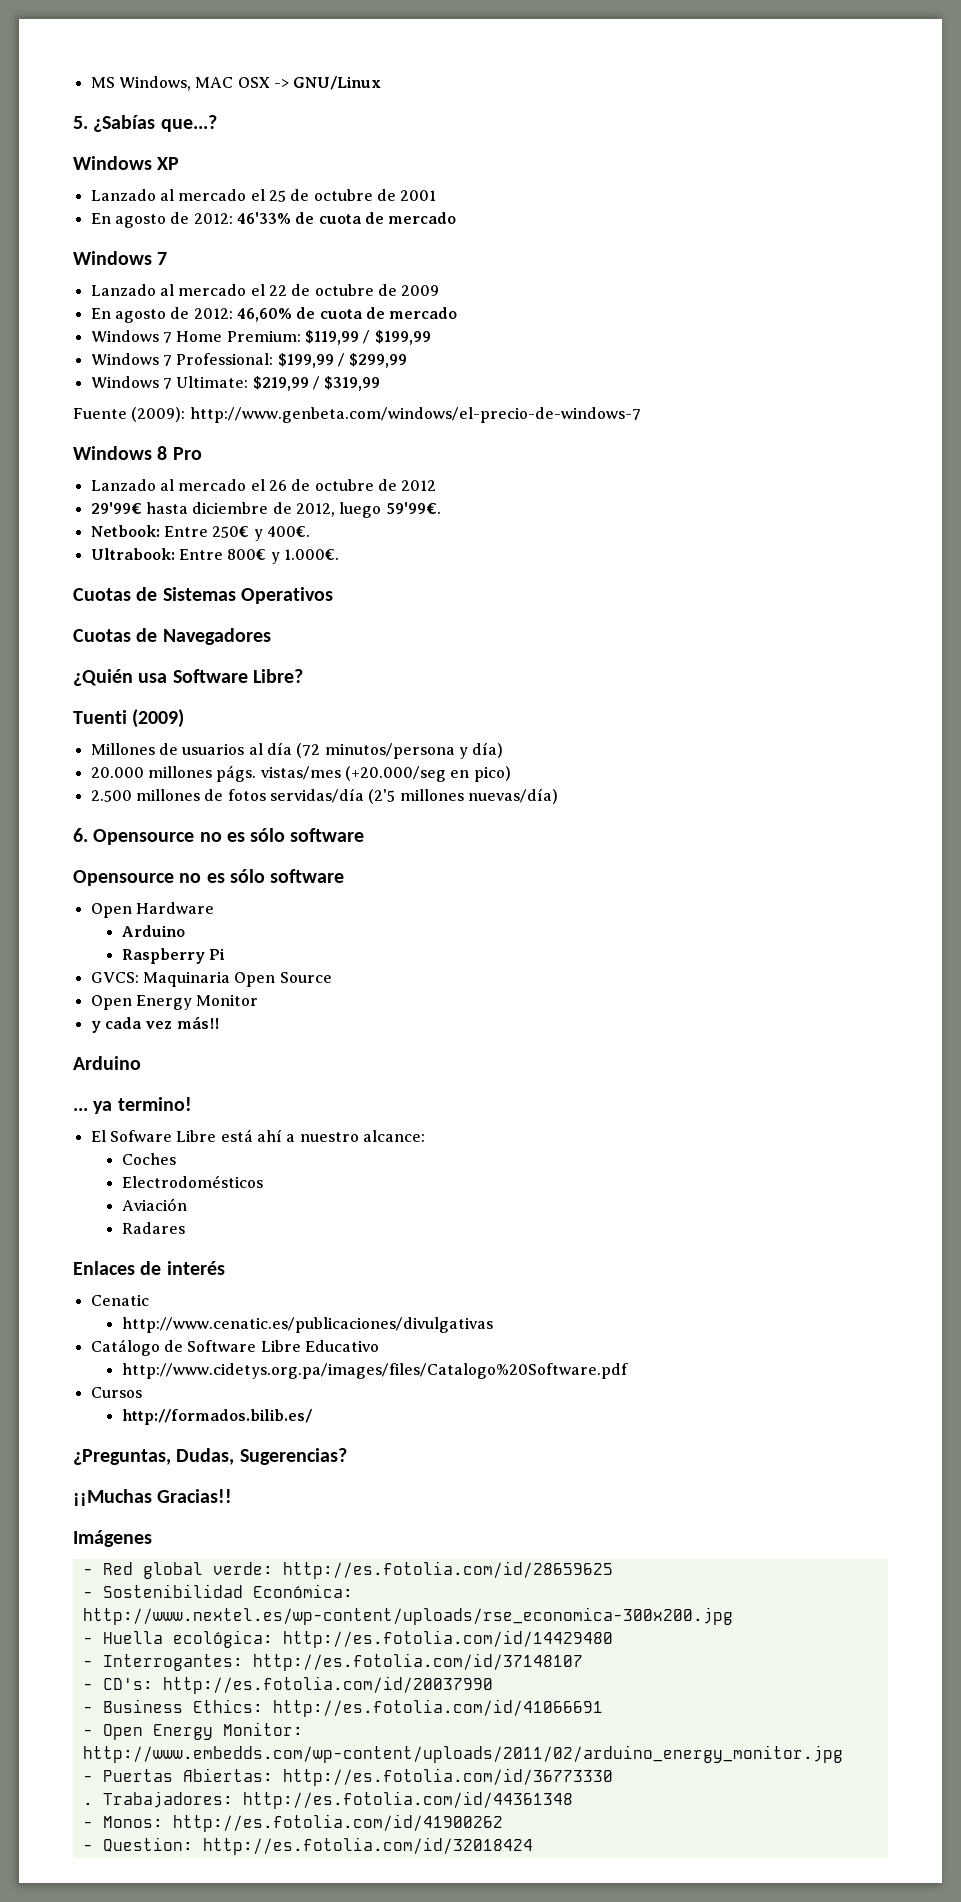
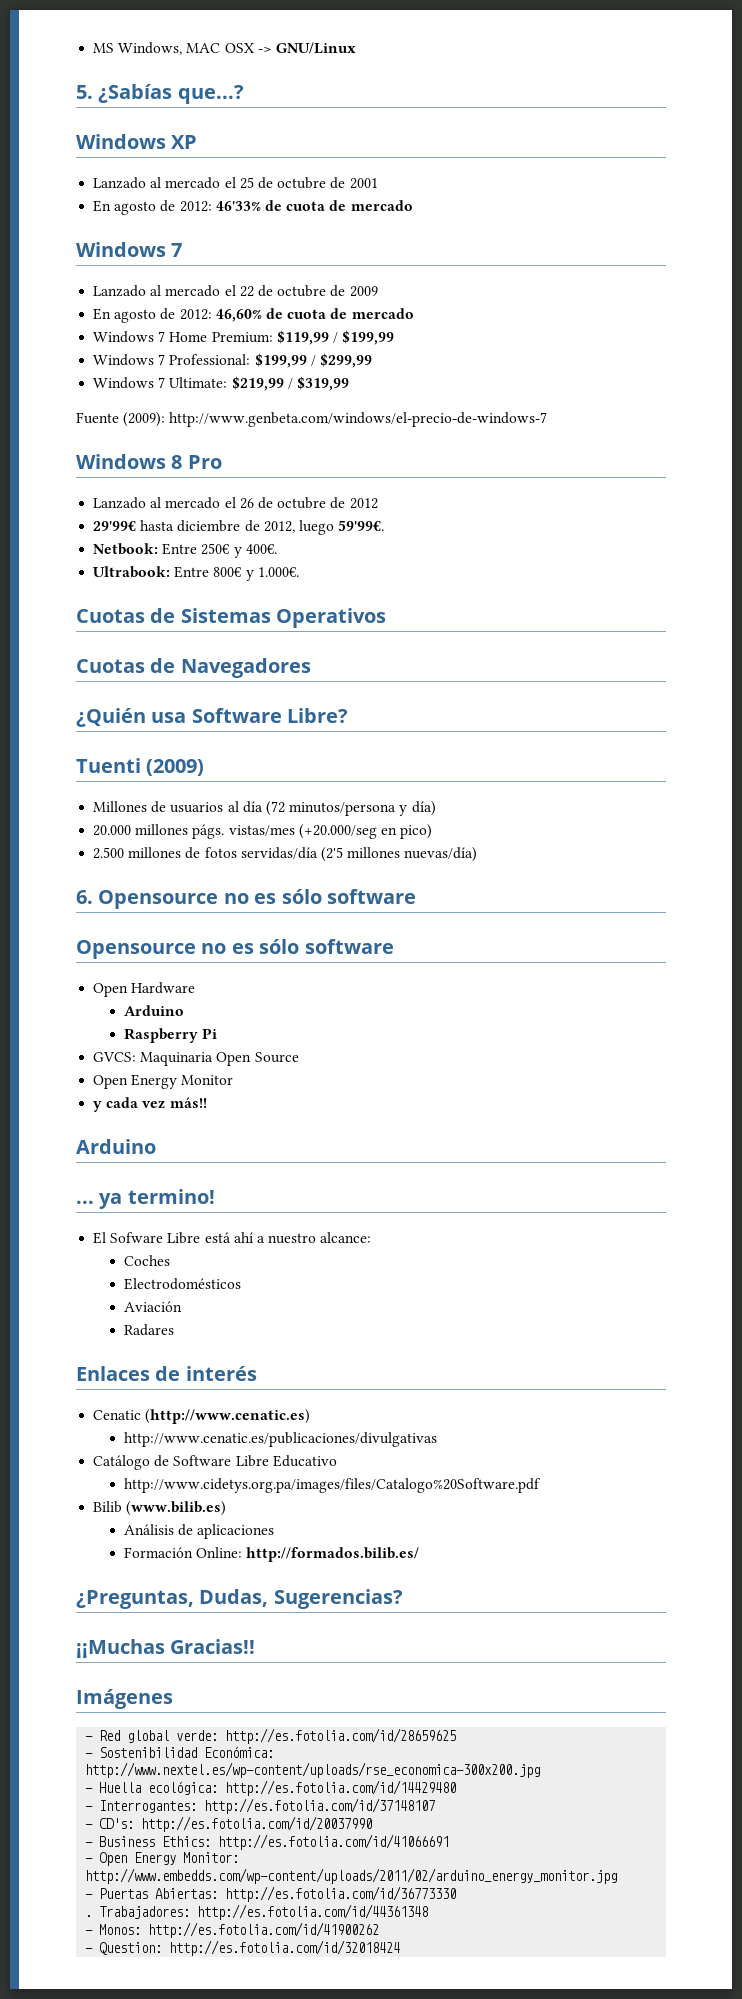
(149, 1300) none -> [145,1409,311,1424] (http://www.cenatic.es)
[90,1387,142,1398] Cursos // -> [93,1501,227,1516] [123,1524,275,1539] [123,1547,242,1558] Bilib (www.bilib.es) // Análisis de aplicaciones // Formación Online:

